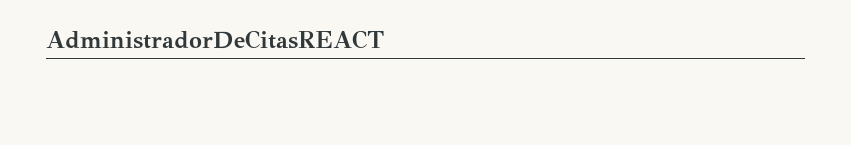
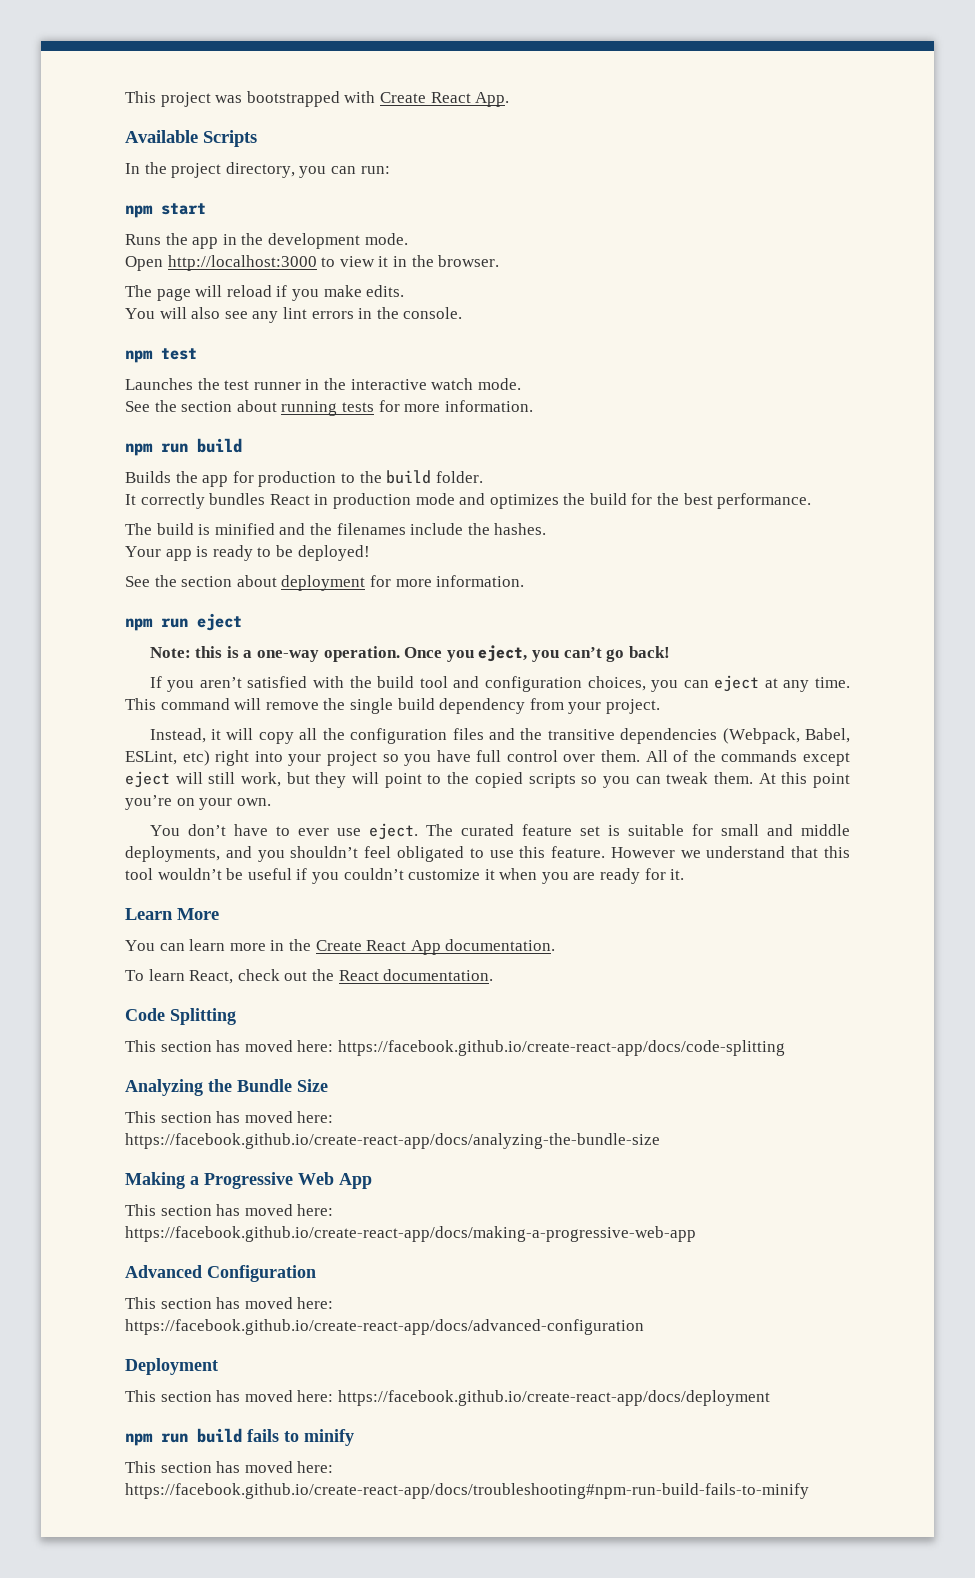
[46,30,384,49] AdministradorDeCitasREACT -> [125,91,510,107] [125,130,257,147] [125,162,390,178] [125,203,206,218] [125,233,408,249] [125,255,500,271] [125,285,405,301] [125,307,463,323] [125,348,197,363] [125,378,521,390] [125,400,533,416] [125,438,242,456] [125,470,483,487] [125,493,812,509] [125,523,547,535] [125,545,370,561] [125,575,525,591] [125,613,242,631] [149,645,670,662] [149,675,850,692] [125,698,660,714] [149,728,851,744] [125,750,850,766] [125,771,851,788] [125,795,271,810] [149,823,850,840] [125,846,851,862] [125,868,685,884] [125,908,219,920] [125,939,556,955] [125,969,494,984] [125,1008,236,1025] [125,1040,785,1056] [125,1079,328,1096] [125,1111,334,1123] [125,1133,660,1149] [125,1172,372,1189] [125,1204,334,1216] [125,1226,696,1242] [125,1265,316,1282] [125,1297,334,1309] [125,1319,644,1335] [125,1358,218,1375] [125,1390,770,1406] [125,1428,354,1446] [125,1461,334,1473] [125,1483,809,1499] This project was bootstrapped with Create React App. // Available Scripts // In the project directory, you can run: // npm start // Runs the app in the development mode. // Open http://localhost:3000 to view it in the browser. // The page will reload if you make edits. // You will also see any lint errors in the console. // npm test // Launches the test runner in the interactive watch mode. // See the section about running tests for more information. // npm run build // Builds the app for production to the build folder. // It correctly bundles React in production mode and optimizes the build for the best performance. // The build is minified and the filenames include the hashes. // Your app is ready to be deployed! // See the section about deployment for more information. // npm run eject // Note: this is a one-way operation. Once you eject, you can’t go back! // If you aren’t satisfied with the build tool and configuration choices, you can eject at any time. This command will remove the single build dependency from your project. // Instead, it will copy all the configuration files and the transitive dependencies (Webpack, Babel, ESLint, etc) right into your project so you have full control over them. All of the commands except eject will still work, but they will point to the copied scripts so you can tweak them. At this point you’re on your own. // You don’t have to ever use eject. The curated feature set is suitable for small and middle deployments, and you shouldn’t feel obligated to use this feature. However we understand that this tool wouldn’t be useful if you couldn’t customize it when you are ready for it. // Learn More // You can learn more in the Create React App documentation. // To learn React, check out the React documentation. // Code Splitting // This section has moved here: https://facebook.github.io/create-react-app/docs/code-splitting // Analyzing the Bundle Size // This section has moved here: https://facebook.github.io/create-react-app/docs/analyzing-the-bundle-size // Making a Progressive Web App // This section has moved here: https://facebook.github.io/create-react-app/docs/making-a-progressive-web-app // Advanced Configuration // This section has moved here: https://facebook.github.io/create-react-app/docs/advanced-configuration // Deployment // This section has moved here: https://facebook.github.io/create-react-app/docs/deployment // npm run build fails to minify // This section has moved here: https://facebook.github.io/create-react-app/docs/troubleshooting#npm-run-build-fails-to-minify

